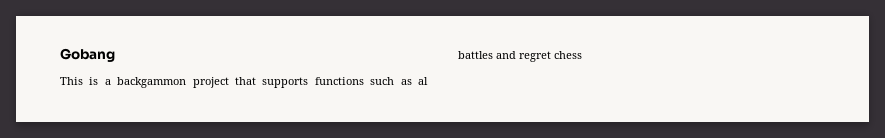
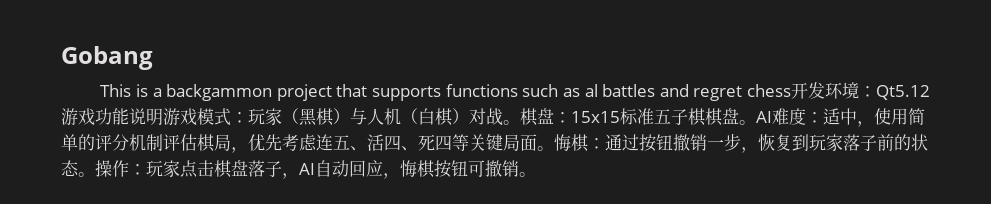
(582, 55) none -> [791,82,930,100] [61,108,925,127] [61,133,928,153] [61,160,536,179] 开发环境：Qt5.12游戏功能说明游戏模式：玩家（黑棋）与人机（白棋）对战。棋盘：15x15标准五子棋棋盘。AI难度：适中，使用简单的评分机制评估棋局，优先考虑连五、活四、死四等关键局面。悔棋：通过按钮撤销一步，恢复到玩家落子前的状态。操作：玩家点击棋盘落子，AI自动回应，悔棋按钮可撤销。

